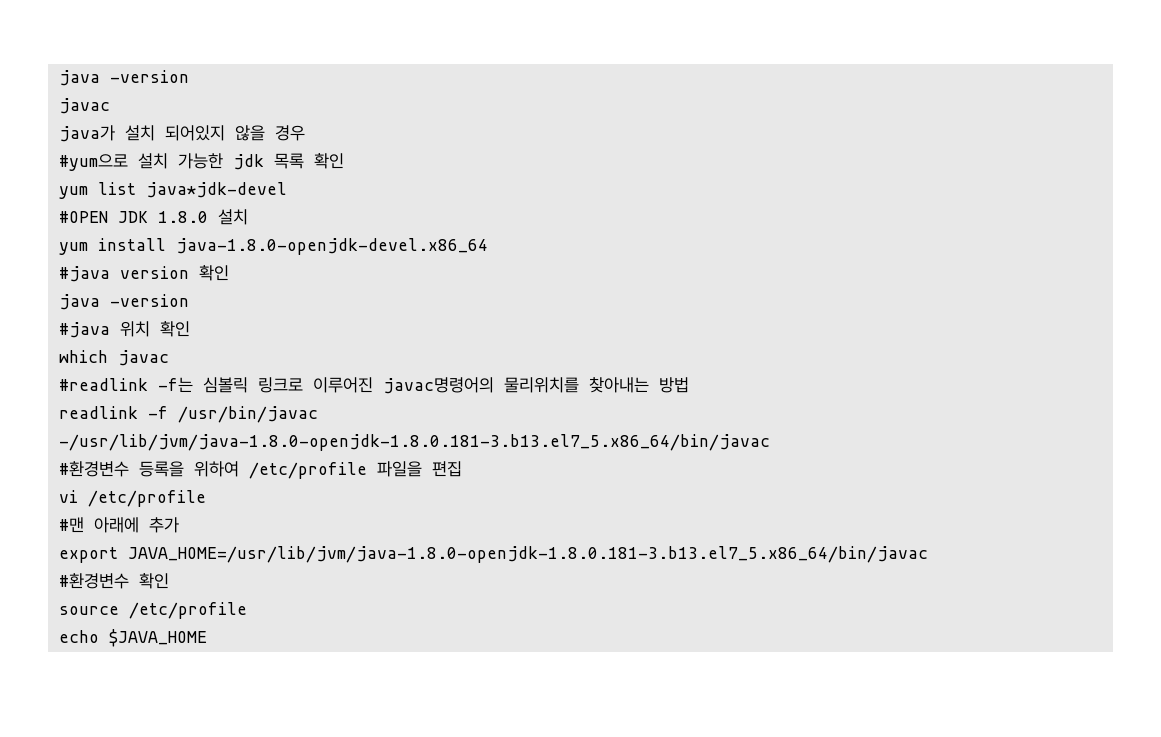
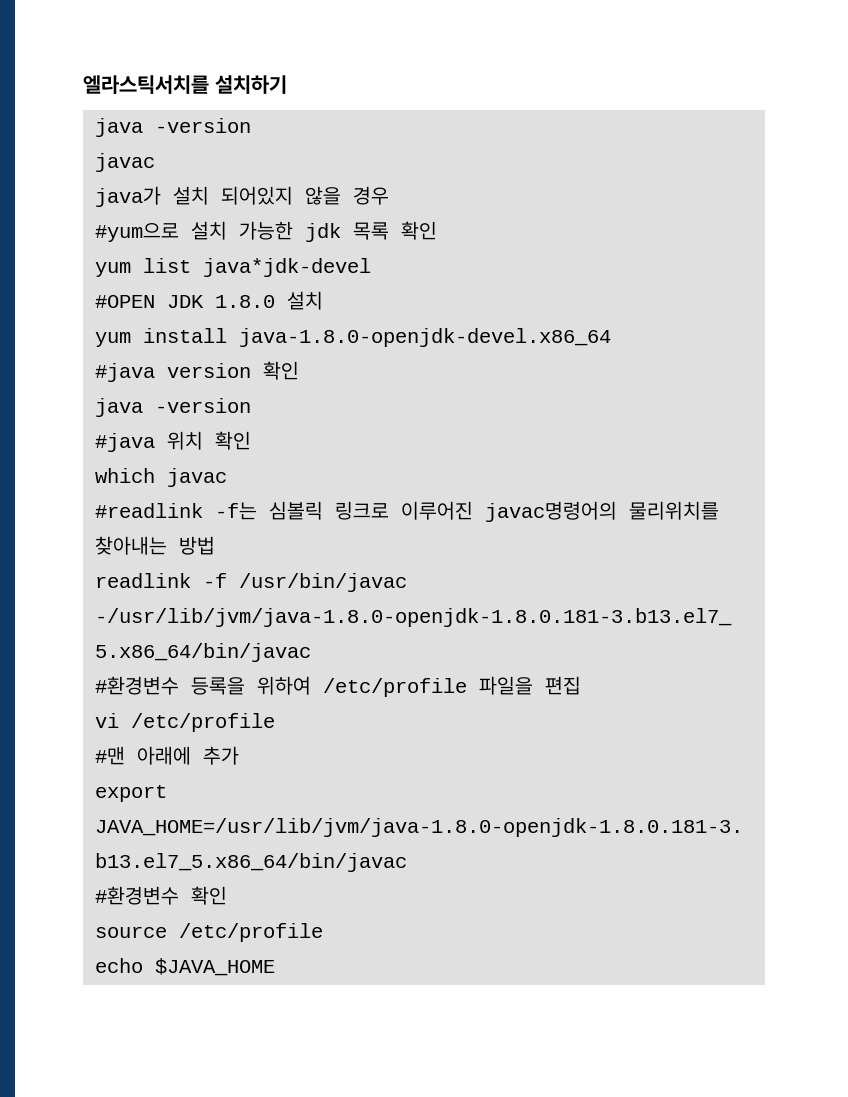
(59, 78) none -> [83,75,287,94] 엘라스틱서치를 설치하기 //

